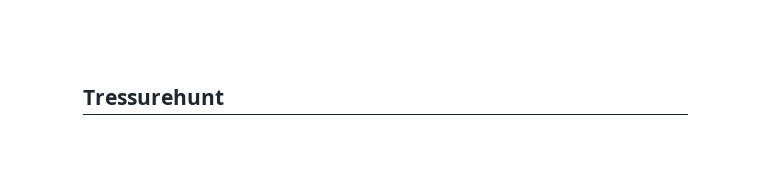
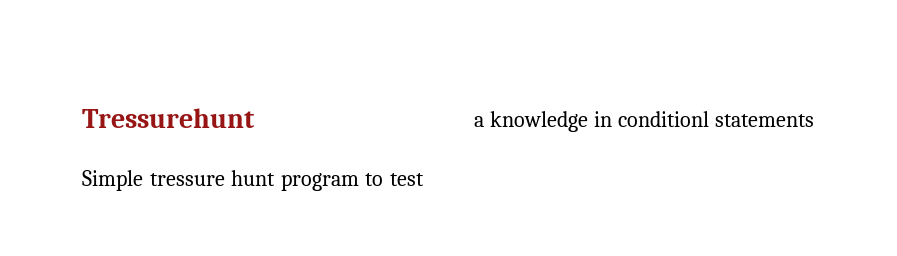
(224, 97) none -> [82,170,425,191] [474,111,814,132] // Simple tressure hunt program to test a knowledge in conditionl statements

